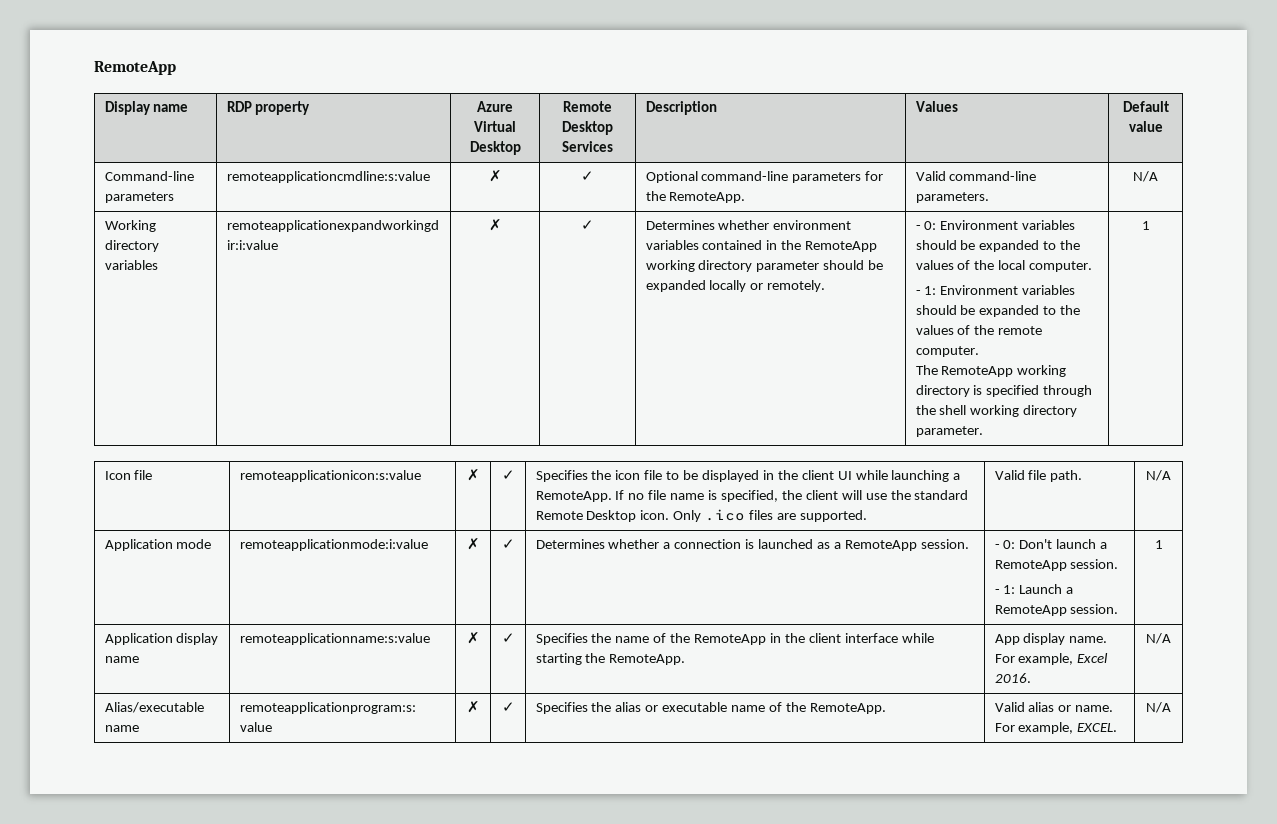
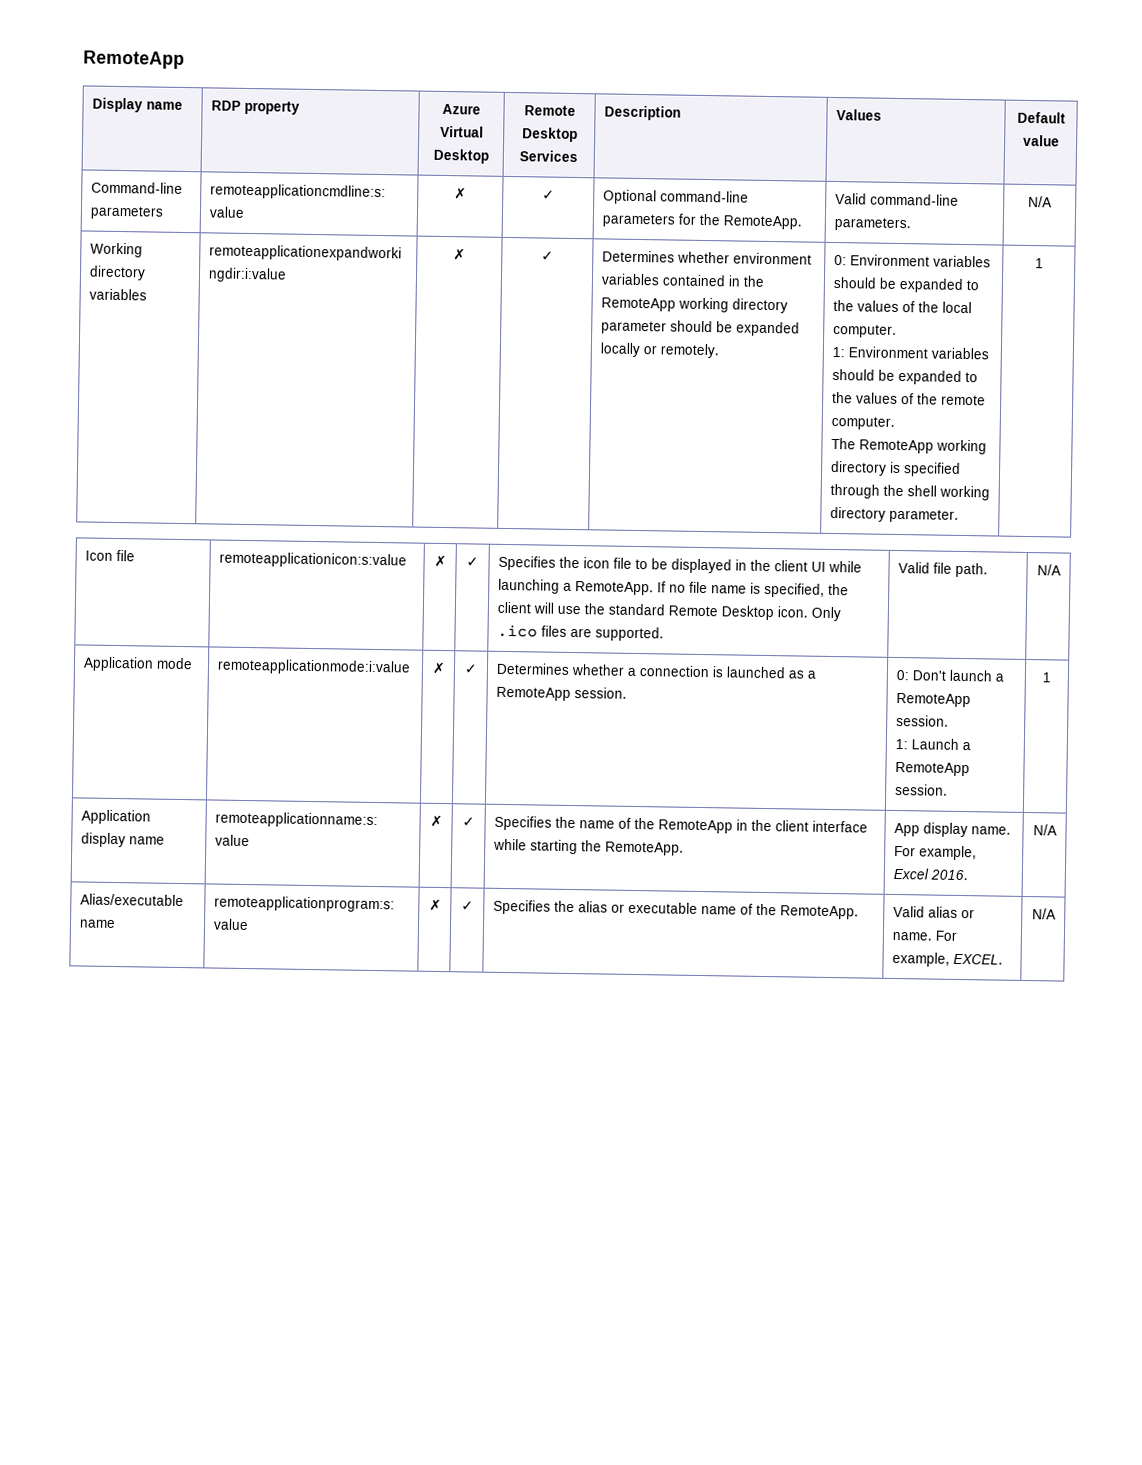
[915,225,921,230] - -> (719, 351) none
[915,290,921,295] - -> (897, 330) none
[994,544,1000,549] - -> (627, 693) none
[994,589,1000,594] - -> (949, 720) none

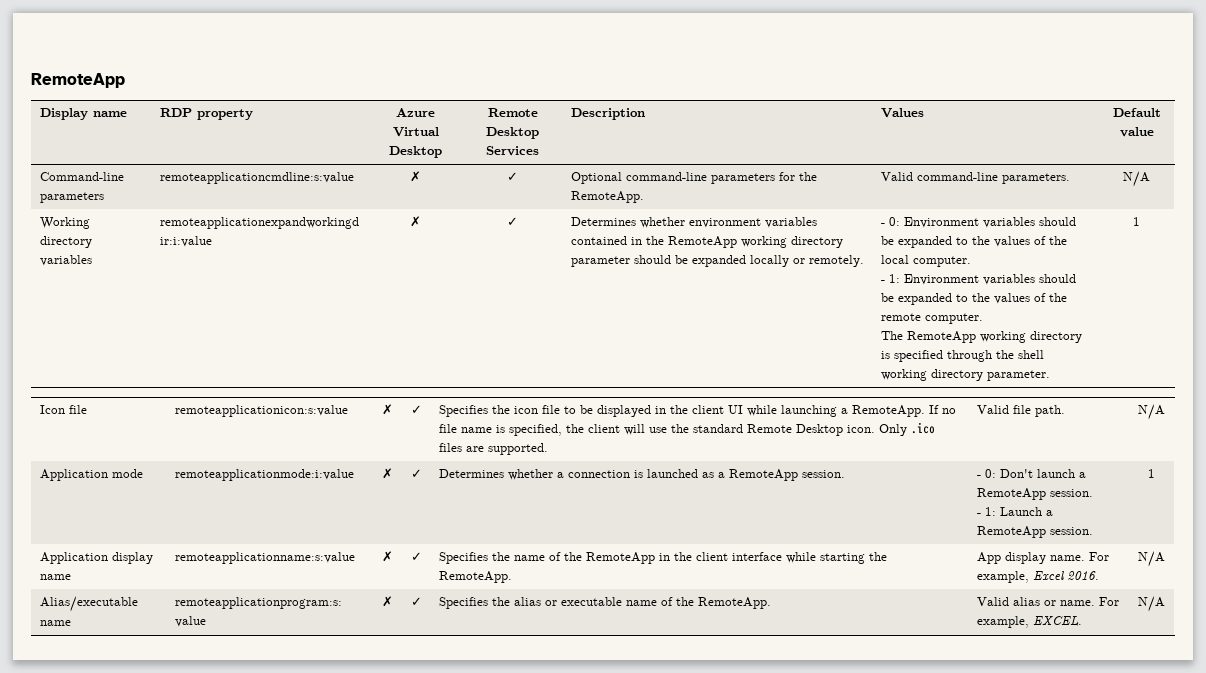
(719, 351) none -> [880,223,885,226] -
(897, 330) none -> [880,280,885,283] -
(627, 693) none -> [976,475,981,478] -
(949, 720) none -> [976,513,981,516] -

